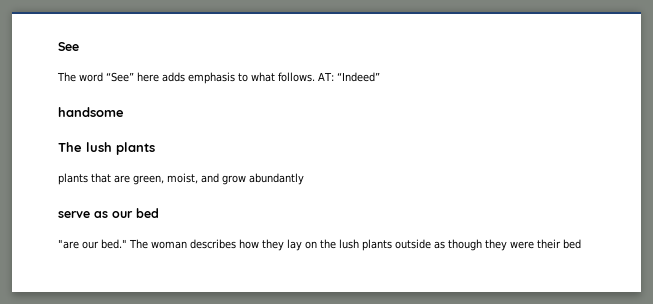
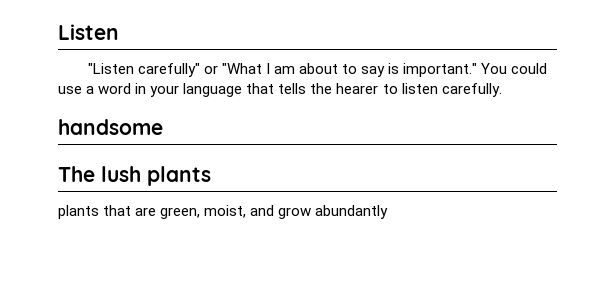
[58,42,79,51] [57,72,380,84] See // The word “See” here adds emphasis to what follows. AT: “Indeed” -> [58,24,119,40] [87,63,548,77] [58,83,502,97] Listen // "Listen carefully" or "What I am about to say is important." You could use a word in your language that tells the hearer to listen carefully.
[58,208,159,218] [58,239,581,251] // serve as our bed // "are our bed." The woman describes how they lay on the lush plants outside as though they were their bed -> (389, 212) none

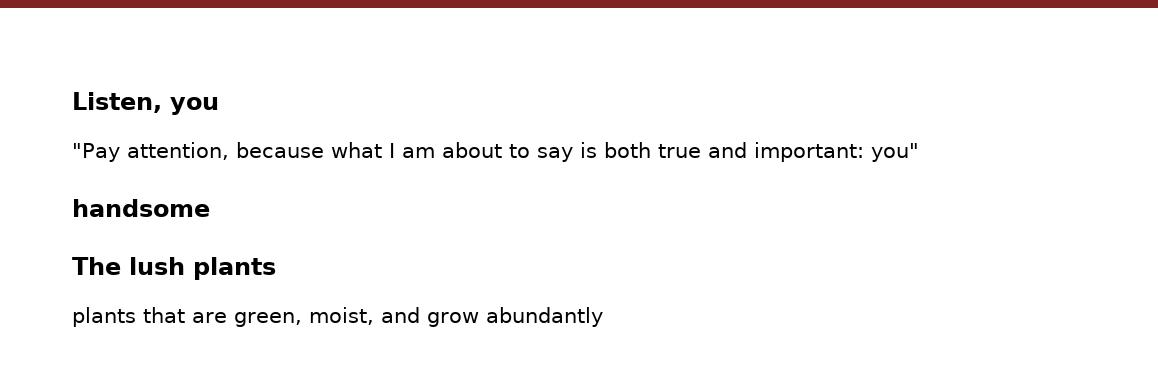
[58,24,119,40] [87,63,262,77] Listen // "Listen carefully" or "What -> [72,92,219,115] [72,142,382,162] Listen, you // "Pay attention, because what
[403,63,548,77] [58,83,502,97] important." You could use a word in your language that tells the hearer to listen carefully. -> [603,142,919,162] both true and important: you"

